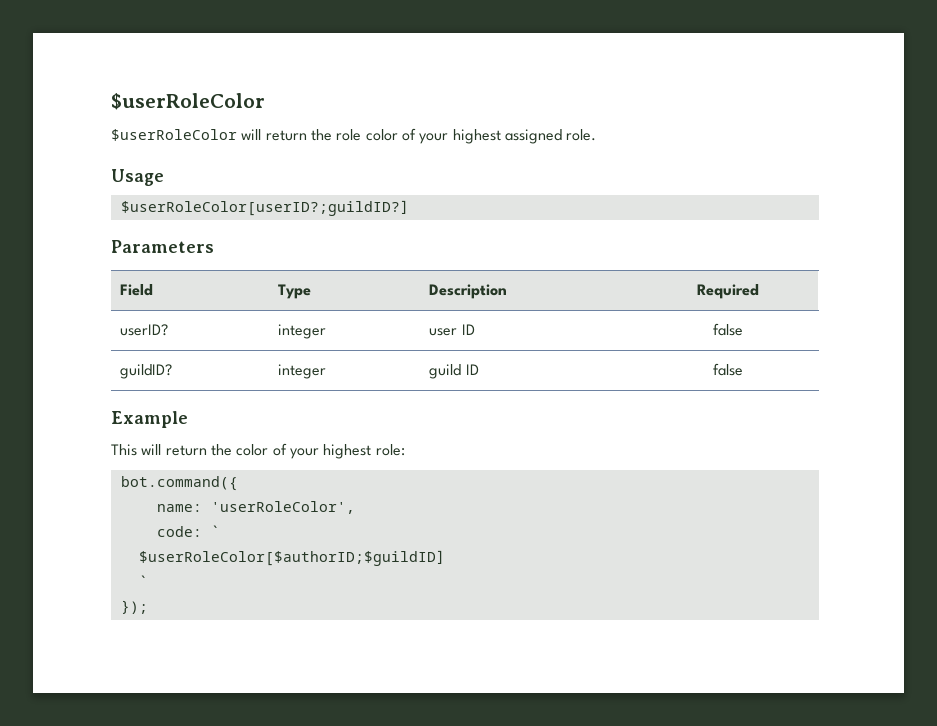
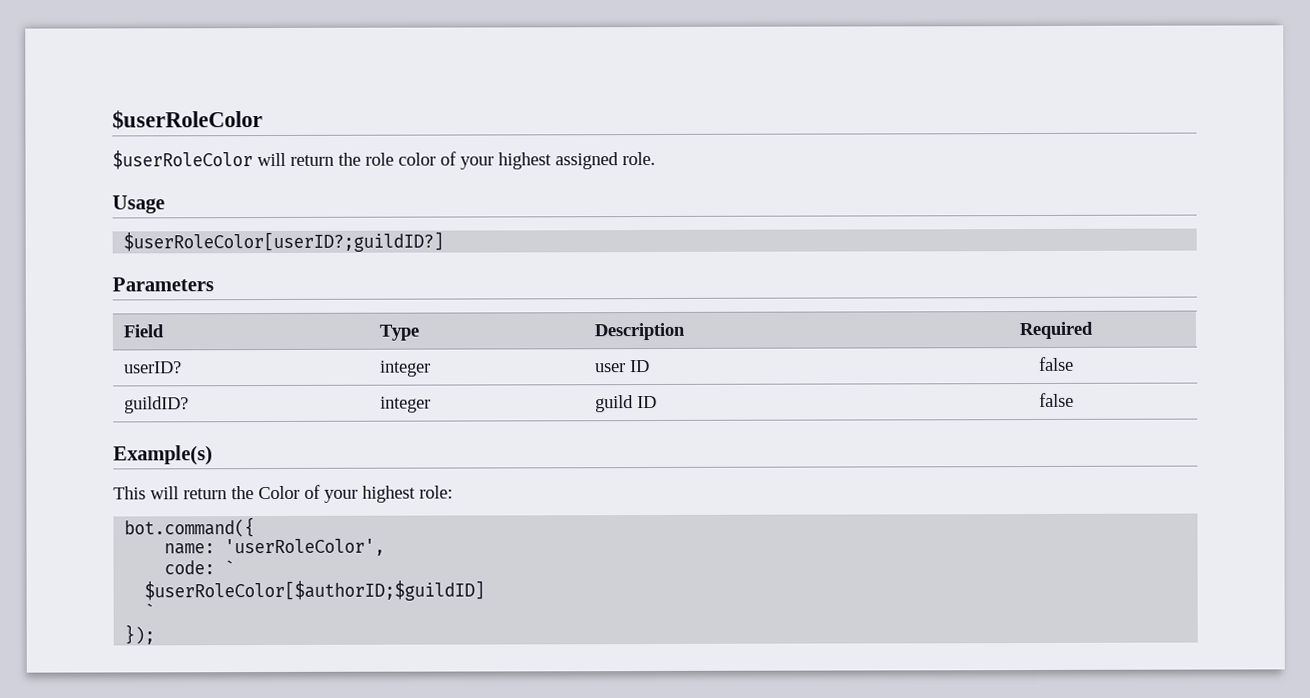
[111,411,188,428] Example -> [113,445,213,466] Example(s)
[236,444,269,456] color -> [258,485,300,500] Color

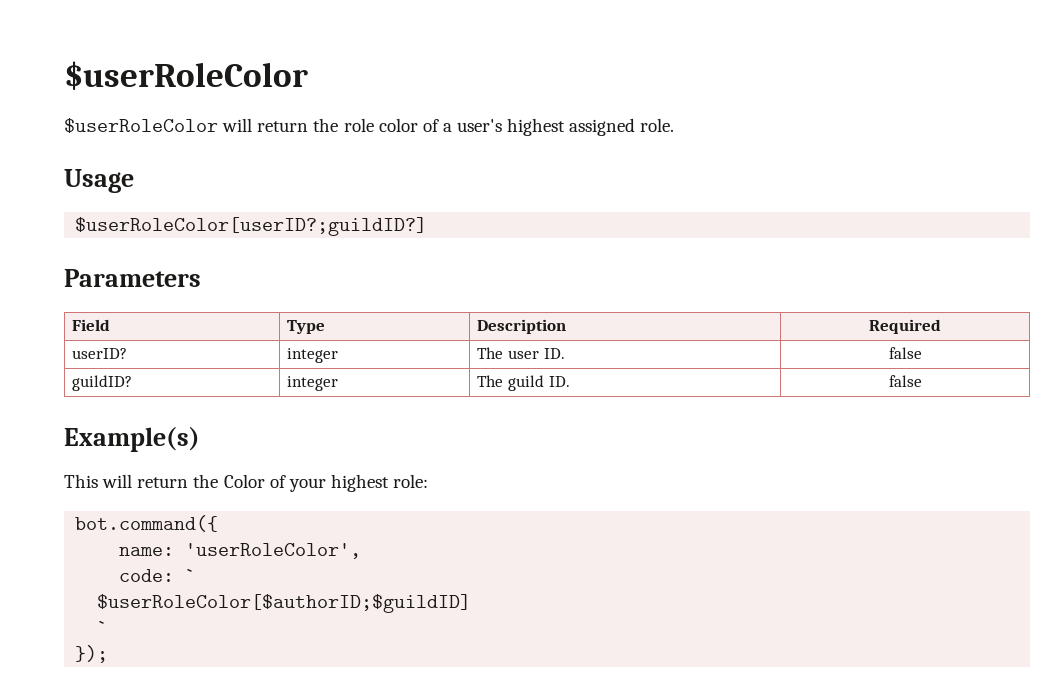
[460,156,494,170] your -> [442,119,503,132] a user's
[594,360,650,373] user ID -> [477,347,565,359] The user ID.
[594,395,657,413] guild ID -> [477,375,570,391] The guild ID.

